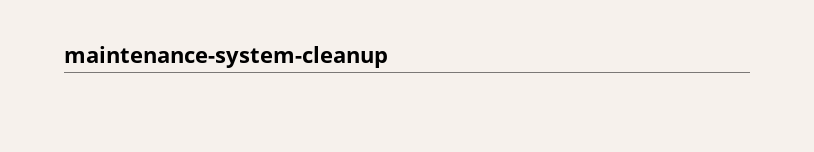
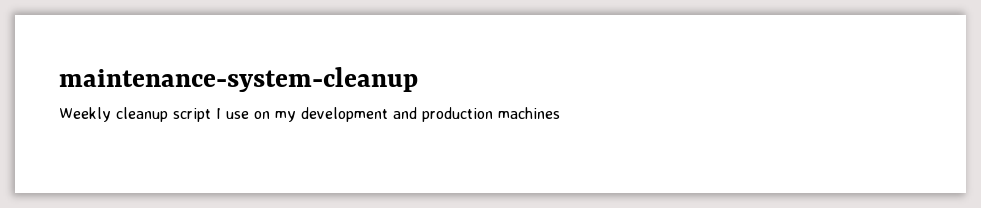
(388, 57) none -> [59,107,560,122] // Weekly cleanup script I use on my development and production machines

